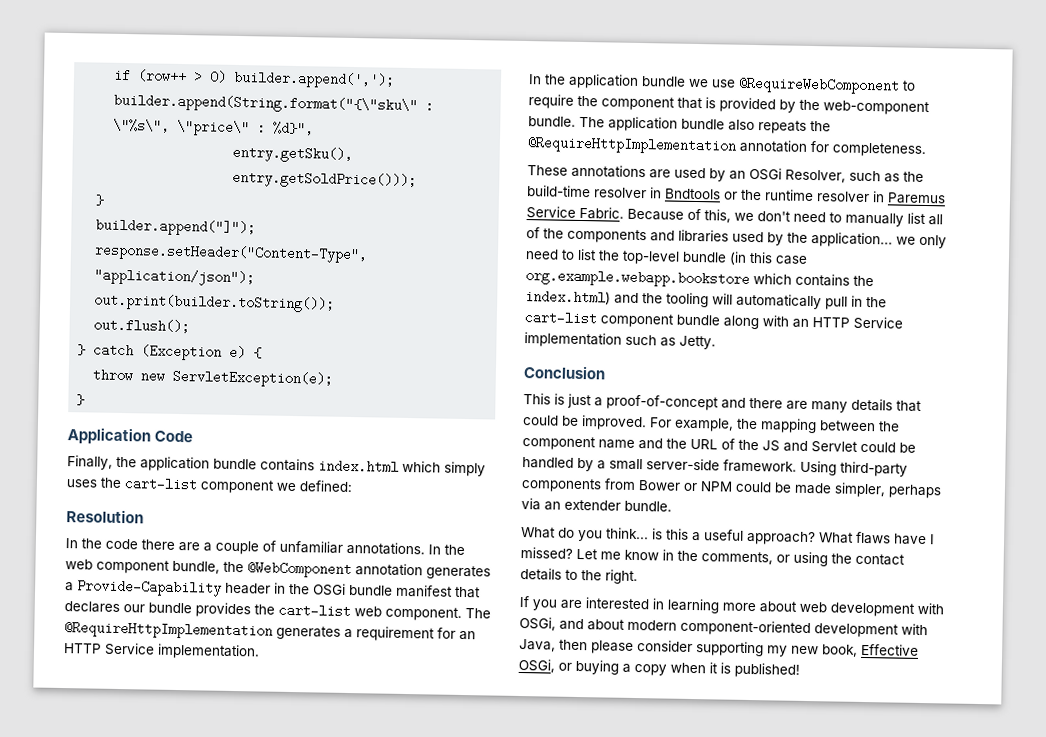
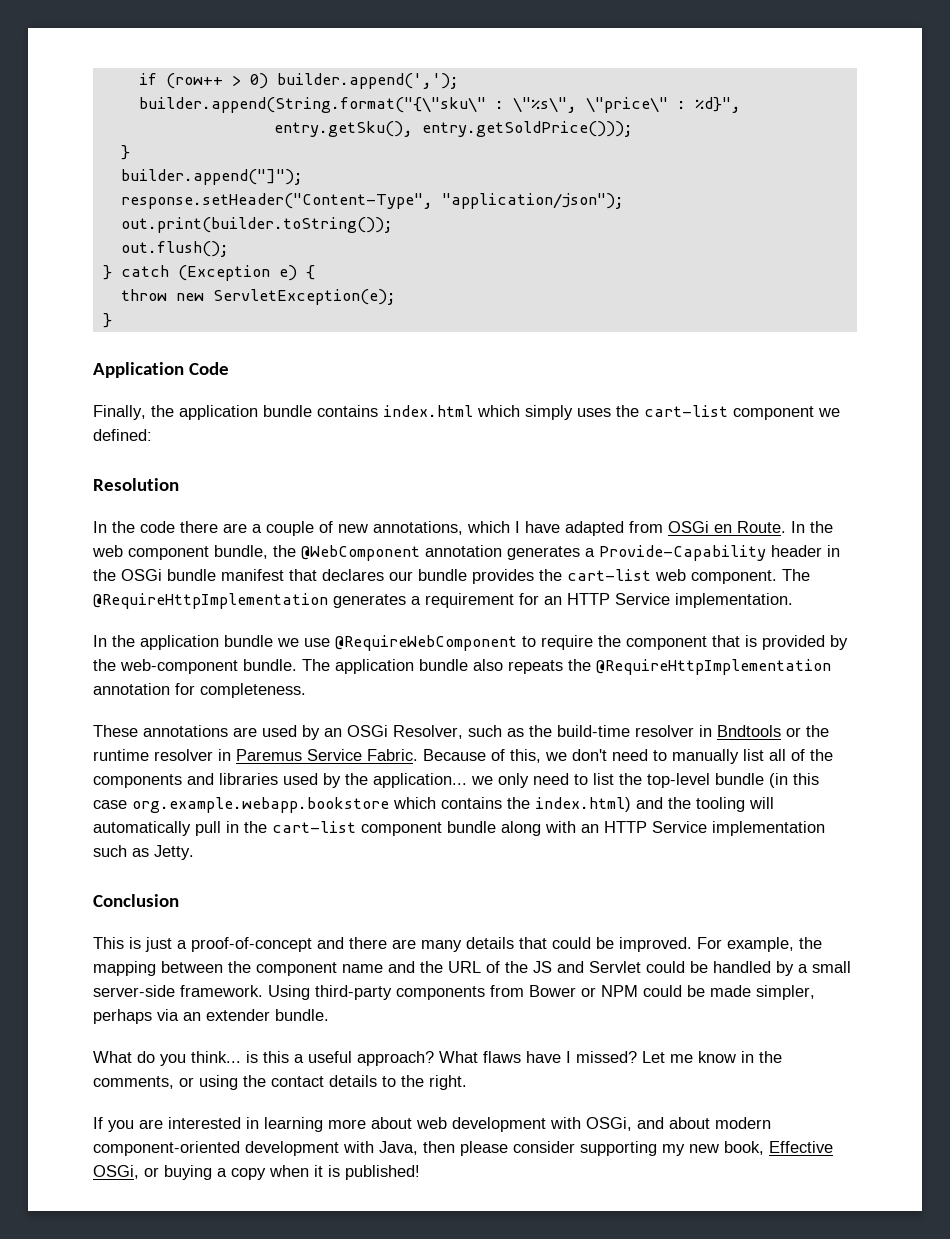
[279,540,425,556] unfamiliar annotations. -> [338,521,786,536] new annotations, which I have adapted from OSGi en Route.

